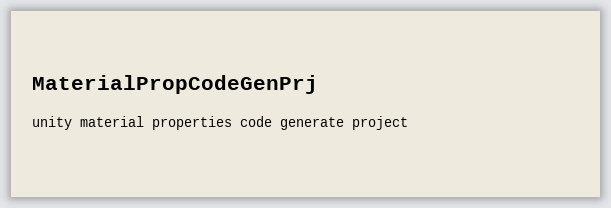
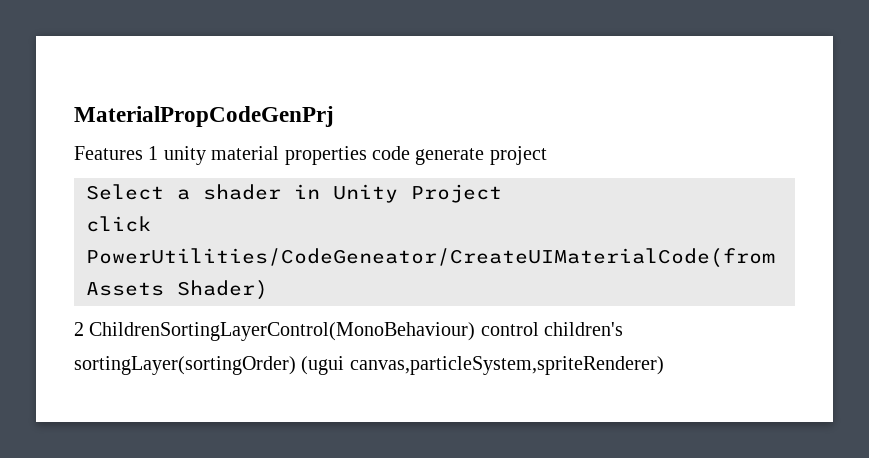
(318, 84) none -> [74,146,159,160] Features 1
(408, 123) none -> [86,184,502,203] [86,216,151,232] [86,248,775,268] [86,280,268,300] [74,322,624,341] [74,356,664,375] // Select a shader in Unity Project // click PowerUtilities/CodeGeneator/CreateUIMaterialCode(from Assets Shader) // 2 ChildrenSortingLayerControl(MonoBehaviour) control children's sortingLayer(sortingOrder) (ugui canvas,particleSystem,spriteRenderer)

